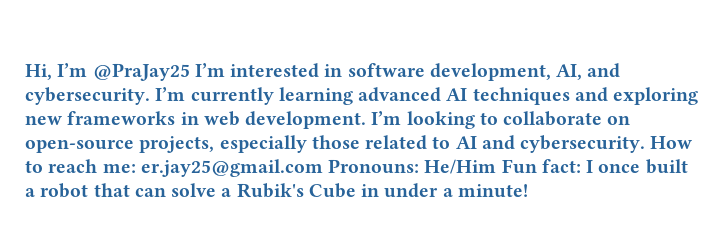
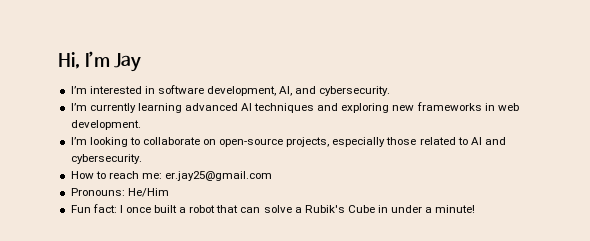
[92,63,190,81] @PraJay25 -> [114,53,142,72] Jay //
(150, 96) none -> (391, 91) //
(367, 120) none -> (141, 125) //
(646, 144) none -> (142, 159) //
(323, 168) none -> (273, 176) //
(497, 166) none -> (169, 192) //

